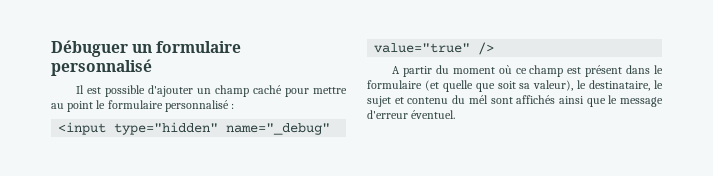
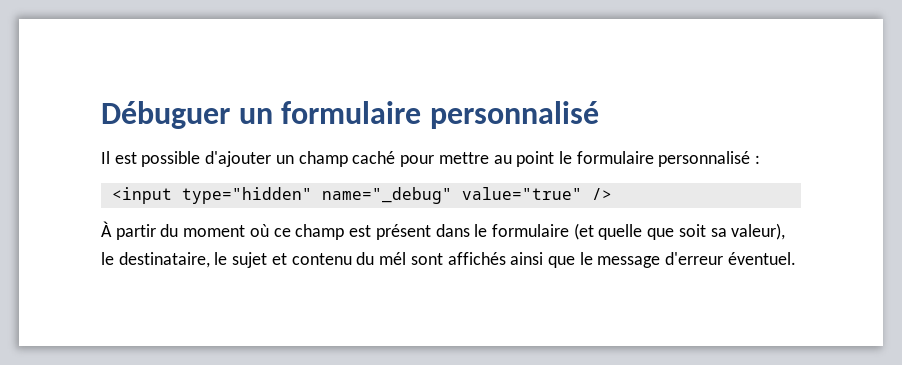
[392,66,401,74] A -> [101,221,112,237] À

